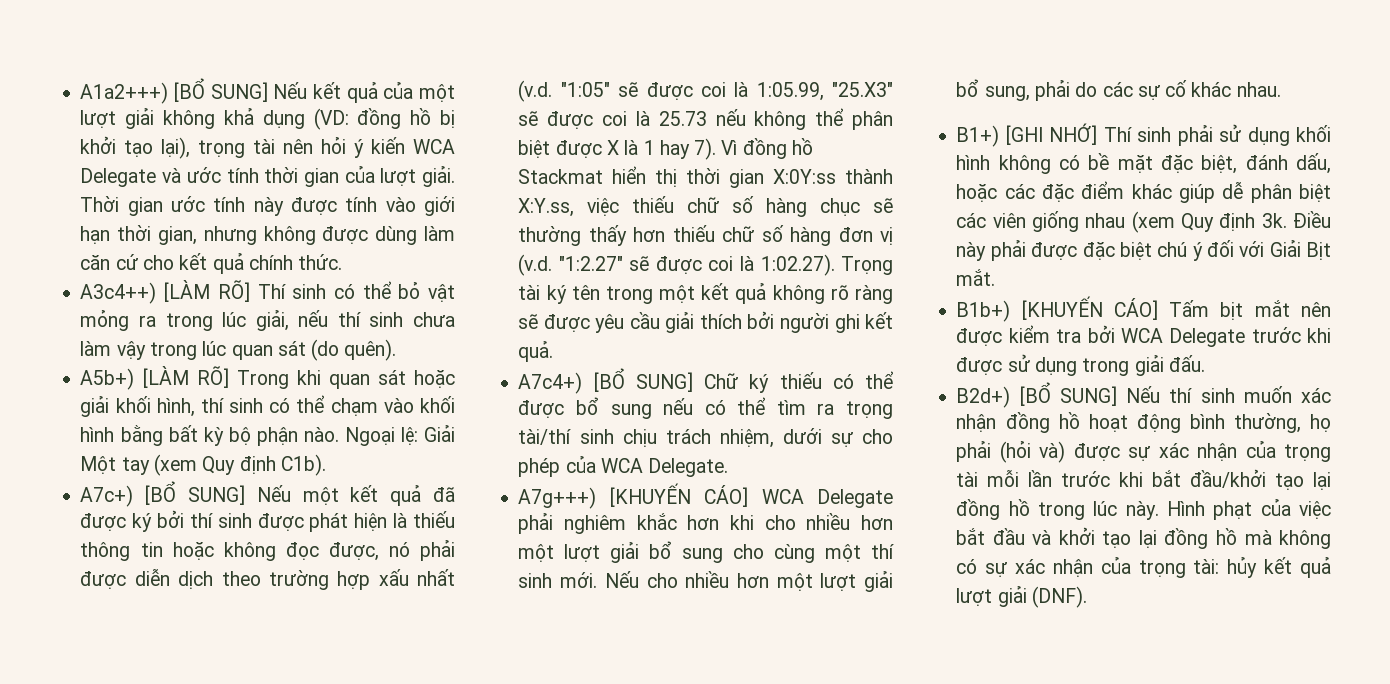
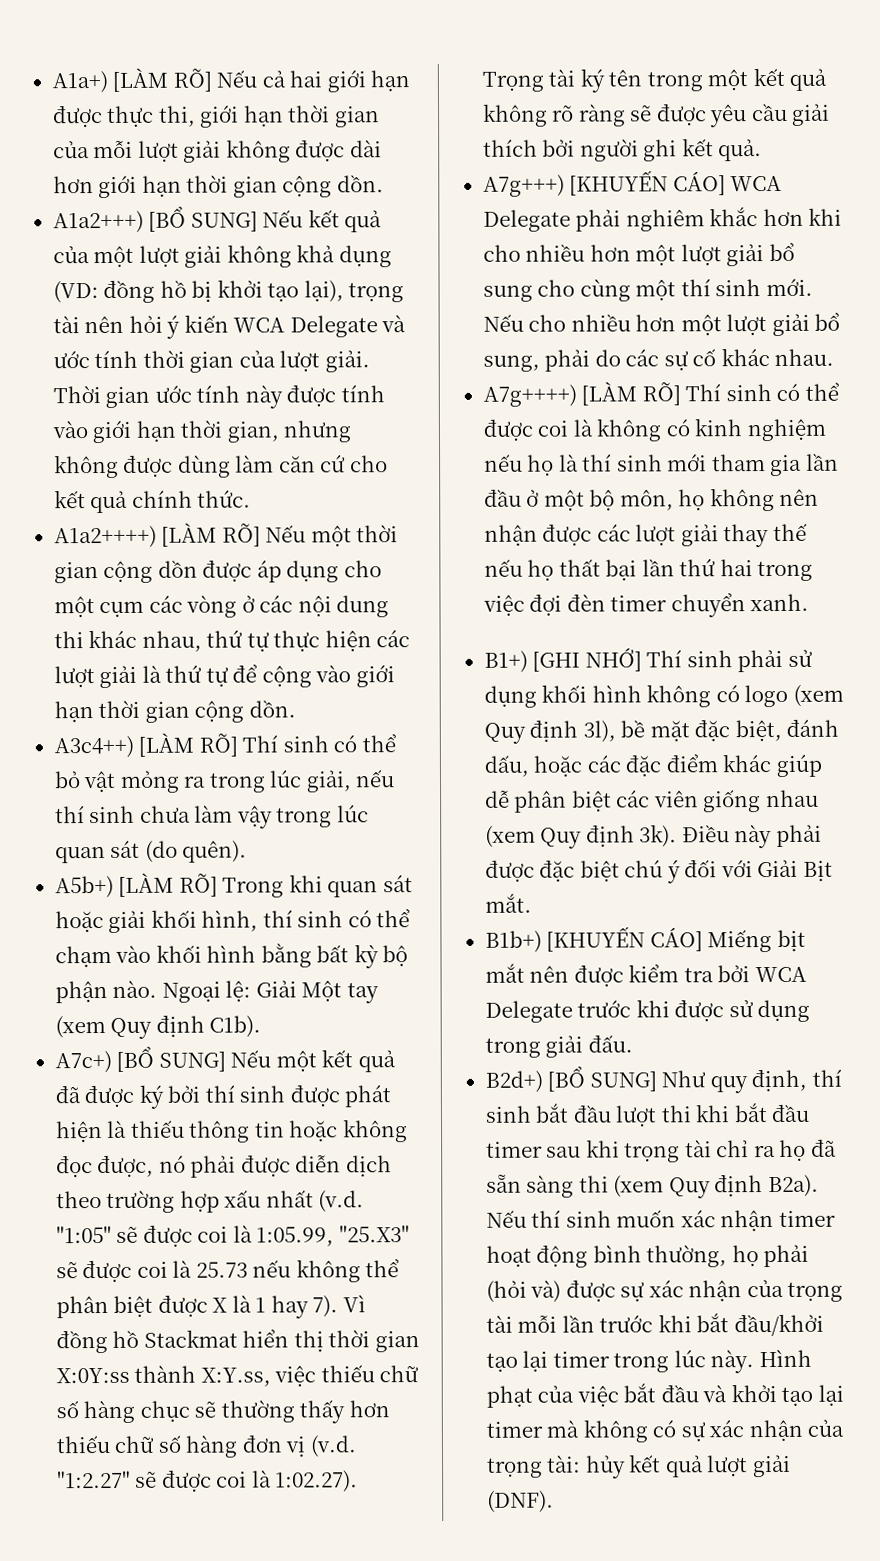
(80, 93) none -> [51,67,411,94] [51,104,380,128] [52,139,382,163] [52,175,384,199] A1a+) [LÀM RÕ] Nếu cả hai giới hạn được thực thi, giới hạn thời gian của mỗi lượt giải không được dài hơn giới hạn thời gian cộng dồn. //
(343, 262) none -> [53,522,399,549] [53,559,382,584] [53,595,390,618] [53,629,411,652] [53,664,395,689] [53,700,296,723] // A1a2++++) [LÀM RÕ] Nếu một thời gian cộng dồn được áp dụng cho một cụm các vòng ở các nội dung thi khác nhau, thứ tự thực hiện các lượt giải là thứ tự để cộng vào giới hạn thời gian cộng dồn.
[518,368,893,394] [518,397,893,419] [518,428,893,448] [518,456,729,477] // A7c4+) [BỔ SUNG] Chữ ký thiếu có thể được bổ sung nếu có thể tìm ra trọng tài/thí sinh chịu trách nhiệm, dưới sự cho phép của WCA Delegate. -> (763, 150) none
(1281, 89) none -> [482,381,839,407] [482,418,826,442] [483,453,839,477] [483,488,820,512] [483,523,808,548] [483,558,814,582] [482,593,810,618] // A7g++++) [LÀM RÕ] Thí sinh có thể được coi là không có kinh nghiệm nếu họ là thí sinh mới tham gia lần đầu ở một bộ môn, họ không nên nhận được các lượt giải thay thế nếu họ thất bại lần thứ hai trong việc đợi đèn timer chuyển xanh.
(1081, 162) none -> [744,684,844,708] [483,719,616,744] logo (xem Quy định 3l),
[1261,213,1287,228] 3k. -> [639,824,678,848] 3k).
[1169,300,1210,317] Tấm -> [707,930,773,953] Miếng
(1117, 396) none -> [661,1068,842,1094] [484,1103,811,1127] [485,1138,837,1163] [485,1173,819,1199] Như quy định, thí sinh bắt đầu lượt thi khi bắt đầu timer sau khi trọng tài chỉ ra họ đã sẵn sàng thi (xem Quy định B2a).
[1005,412,1080,433] đồng hồ -> [778,1210,836,1227] timer
[956,499,1030,520] đồng hồ -> [552,1351,610,1368] timer
[1164,528,1237,549] đồng hồ -> [485,1421,543,1438] timer

